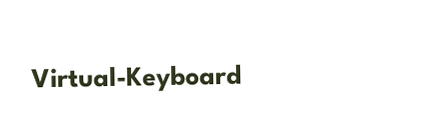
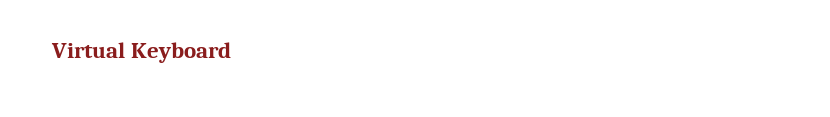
[31,64,242,94] Virtual-Keyboard -> [51,42,232,63] Virtual Keyboard

